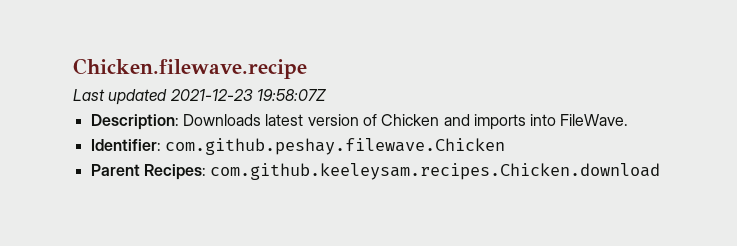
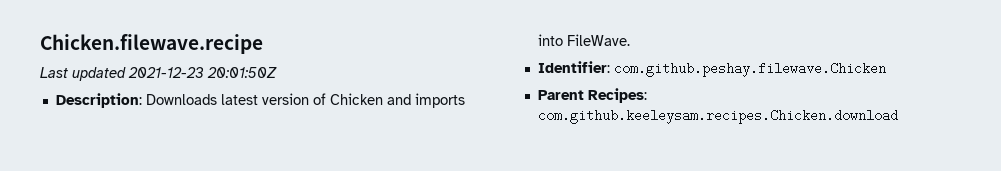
[256,89,326,101] 19:58:07Z -> [207,67,277,78] 20:01:50Z

